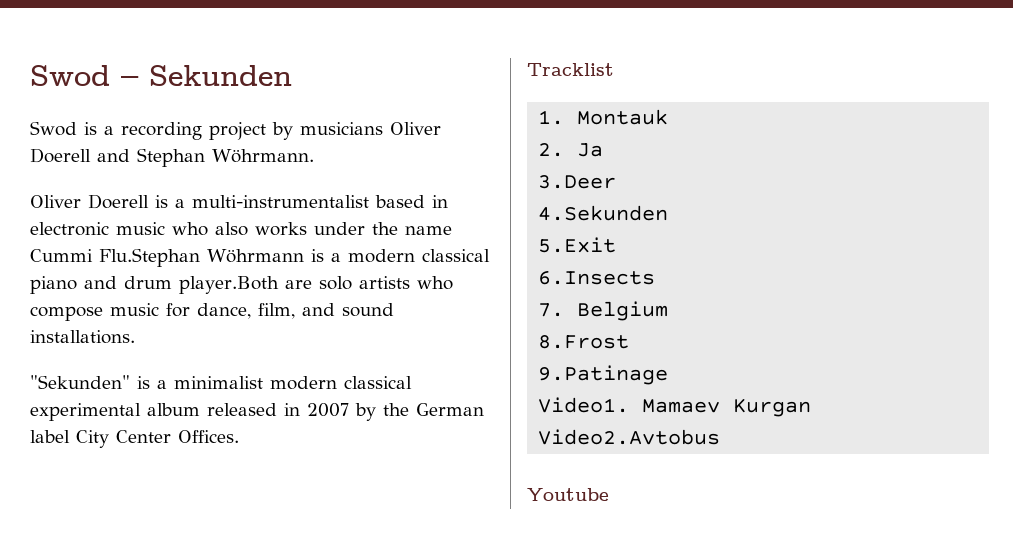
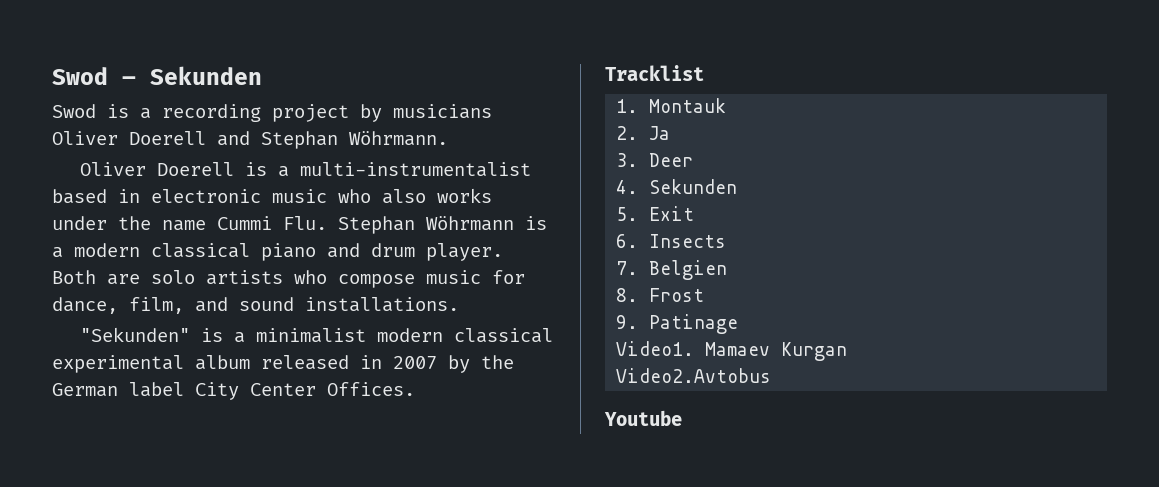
[99,248,200,267] Flu.Stephan -> [283,216,415,234] Flu. Stephan
[179,276,279,294] player.Both -> [426,243,503,261] [52,270,96,284] player. Both
[538,175,617,189] [538,205,669,221] [538,237,617,253] [538,271,656,285] [538,301,669,321] [538,335,630,349] [538,365,669,385] 3.Deer // 4.Sekunden // 5.Exit // 6.Insects // 7. Belgium // 8.Frost // 9.Patinage -> [616,153,694,167] [616,179,738,194] [616,206,695,221] [616,234,727,248] [616,260,728,280] [616,288,705,302] [616,314,739,334] 3. Deer // 4. Sekunden // 5. Exit // 6. Insects // 7. Belgien // 8. Frost // 9. Patinage

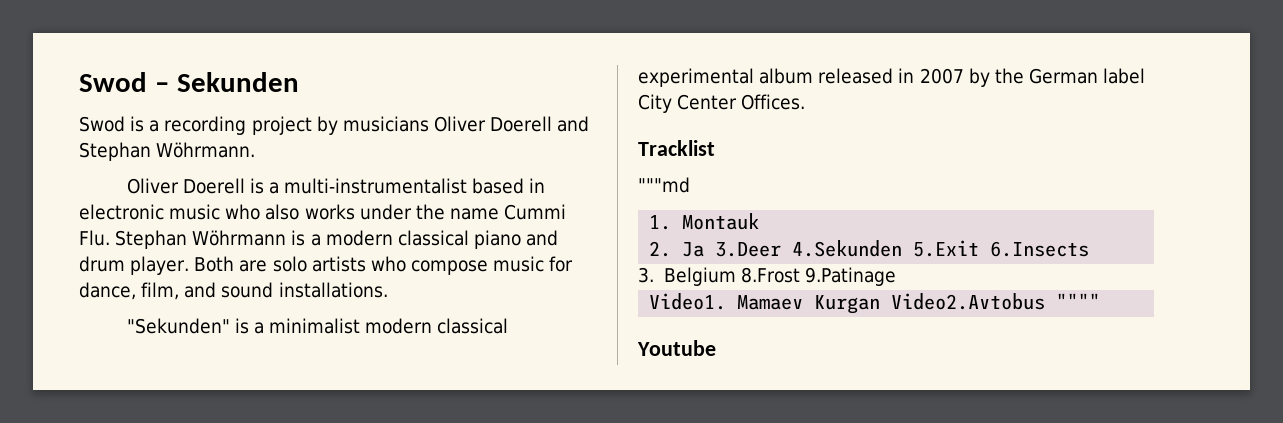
(704, 73) none -> [638,177,690,193] // """md
[616,153,694,167] [616,179,738,194] [616,206,695,221] [616,234,727,248] [616,260,728,280] [616,288,705,302] [616,314,739,334] // 3. Deer // 4. Sekunden // 5. Exit // 6. Insects // 7. Belgien // 8. Frost // 9. Patinage -> [715,240,1090,257] [638,267,896,286] 3.Deer 4.Sekunden 5.Exit 6.Insects // 3. Belgium 8.Frost 9.Patinage
(848, 351) // -> (881, 304) none
(772, 375) none -> [1056,293,1101,309] """"

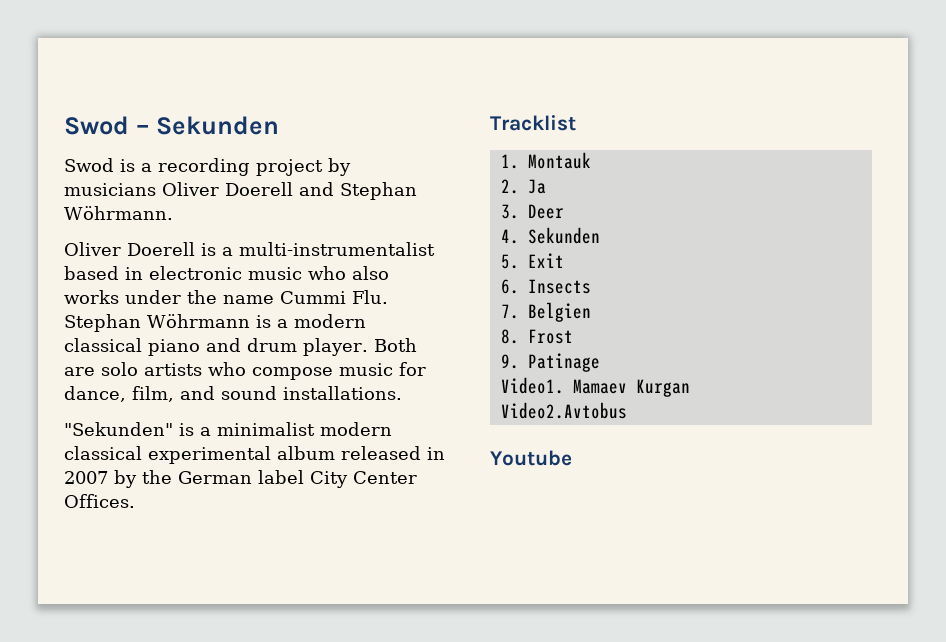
[638,177,690,193] // """md -> (576, 123) none
[715,240,1090,257] [638,267,896,286] 3.Deer 4.Sekunden 5.Exit 6.Insects // 3. Belgium 8.Frost 9.Patinage -> [500,204,564,219] [500,227,600,244] [500,253,564,269] [500,279,591,294] [500,302,591,322] [500,329,573,344] [500,353,600,372] // 3. Deer // 4. Sekunden // 5. Exit // 6. Insects // 7. Belgien // 8. Frost // 9. Patinage
(881, 304) none -> (690, 388) //
[1056,293,1101,309] """" -> (627, 410) none

